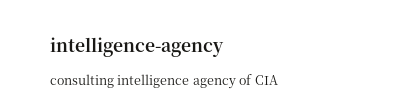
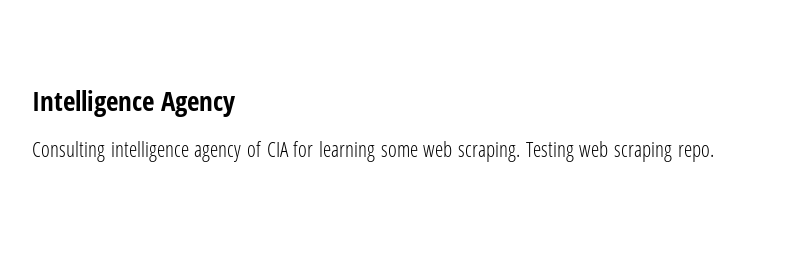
[50,37,224,57] [50,74,114,88] intelligence-agency // consulting -> [32,90,237,117] [32,141,105,162] Intelligence Agency // Consulting
(278, 80) none -> [293,141,714,162] for learning some web scraping. Testing web scraping repo.

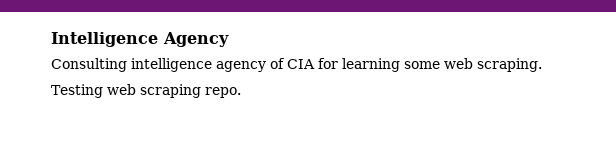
(521, 152) none -> (542, 65) //

